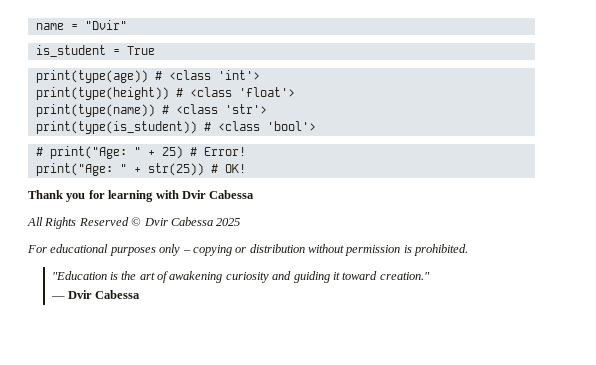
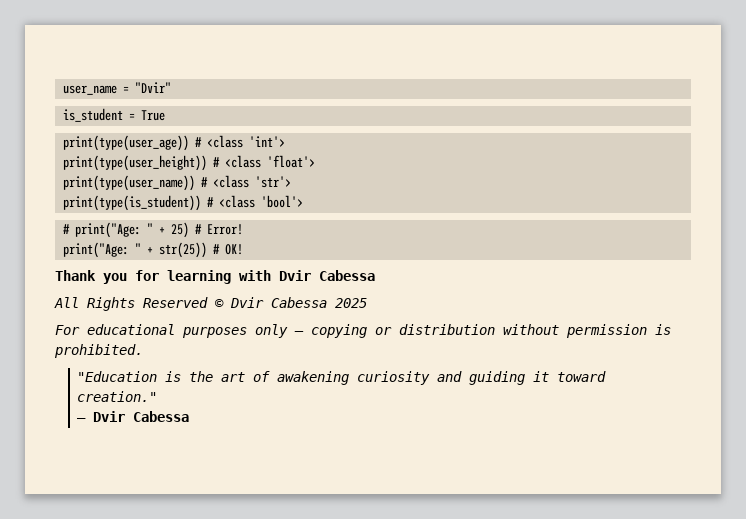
[35,23,64,30] name -> [63,85,118,95] user_name
[35,70,148,83] print(type(age)) -> [63,135,190,151] print(type(user_age))
[35,87,169,100] print(type(height)) -> [63,155,208,171] print(type(user_height))
[35,104,155,117] print(type(name)) -> [63,175,196,191] print(type(user_name))

